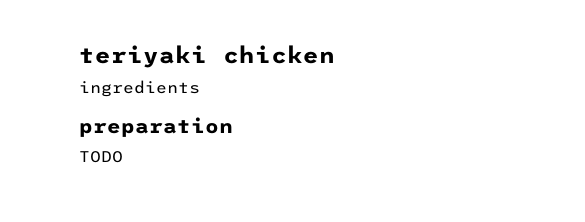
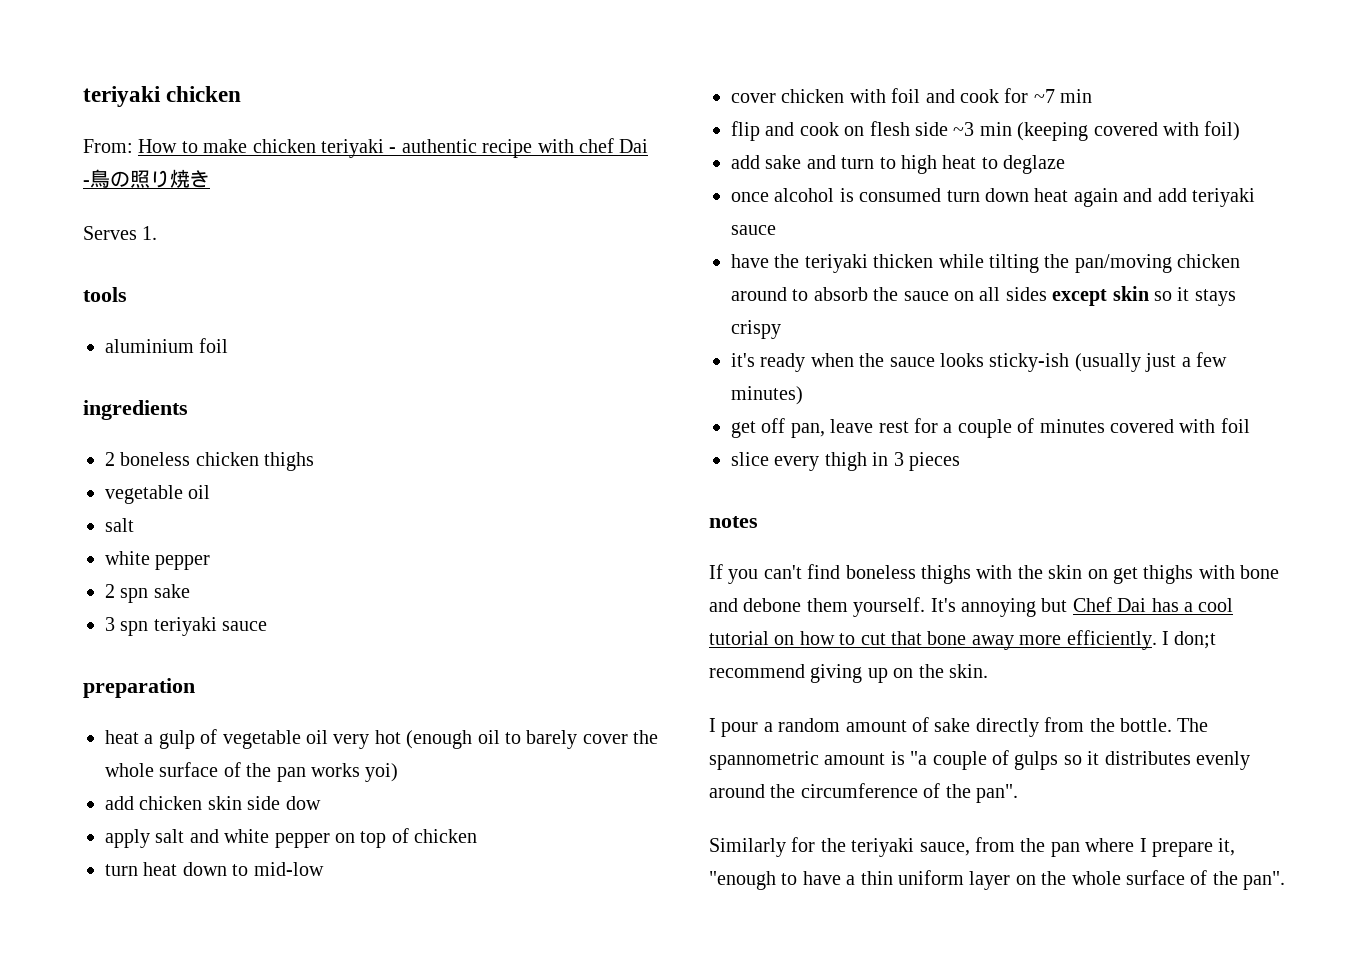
[79,80,200,97] [79,117,233,137] [79,151,123,163] ingredients // preparation // TODO -> [83,138,649,158] [83,169,210,188] [83,226,158,240] [83,287,127,302] [105,338,229,353] [83,400,188,420] [105,452,315,471] [105,485,211,504] [105,518,134,532] [105,551,211,570] [105,584,190,603] [105,617,268,636] [83,678,195,698] [105,729,659,749] [105,762,399,782] [105,796,321,810] [105,828,478,848] [105,862,324,876] [731,88,1093,103] [731,121,1241,141] [731,155,1066,174] [731,188,1255,207] [731,225,776,235] [731,254,1241,273] [731,286,1236,306] [731,320,781,339] [731,352,1227,372] [731,386,803,405] [731,418,1250,438] [731,452,960,471] [709,516,758,528] [709,564,1280,584] [709,597,1234,617] [709,630,1217,650] [709,664,988,683] [709,717,1209,737] [709,750,1250,770] [709,783,1018,803] [709,837,1236,857] [709,870,1286,890] From: How to make chicken teriyaki - authentic recipe with chef Dai -鳥の照り焼き // Serves 1. // tools // aluminium foil // ingredients // 2 boneless chicken thighs // vegetable oil // salt // white pepper // 2 spn sake // 3 spn teriyaki sauce // preparation // heat a gulp of vegetable oil very hot (enough oil to barely cover the whole surface of the pan works yoi) // add chicken skin side dow // apply salt and white pepper on top of chicken // turn heat down to mid-low // cover chicken with foil and cook for ~7 min // flip and cook on flesh side ~3 min (keeping covered with foil) // add sake and turn to high heat to deglaze // once alcohol is consumed turn down heat again and add teriyaki sauce // have the teriyaki thicken while tilting the pan/moving chicken around to absorb the sauce on all sides except skin so it stays crispy // it's ready when the sauce looks sticky-ish (usually just a few minutes) // get off pan, leave rest for a couple of minutes covered with foil // slice every thigh in 3 pieces // notes // If you can't find boneless thighs with the skin on get thighs with bone and debone them yourself. It's annoying but Chef Dai has a cool tutorial on how to cut that bone away more efficiently. I don;t recommend giving up on the skin. // I pour a random amount of sake directly from the bottle. The spannometric amount is "a couple of gulps so it distributes evenly around the circumference of the pan". // Similarly for the teriyaki sauce, from the pan where I prepare it, "enough to have a thin uniform layer on the whole surface of the pan".

